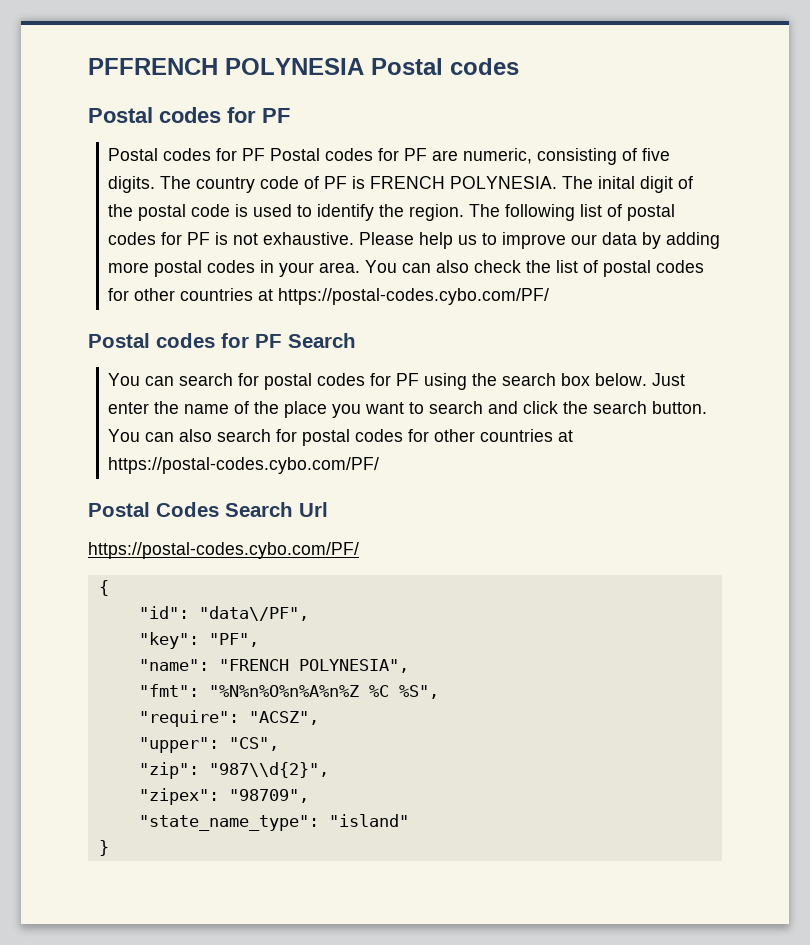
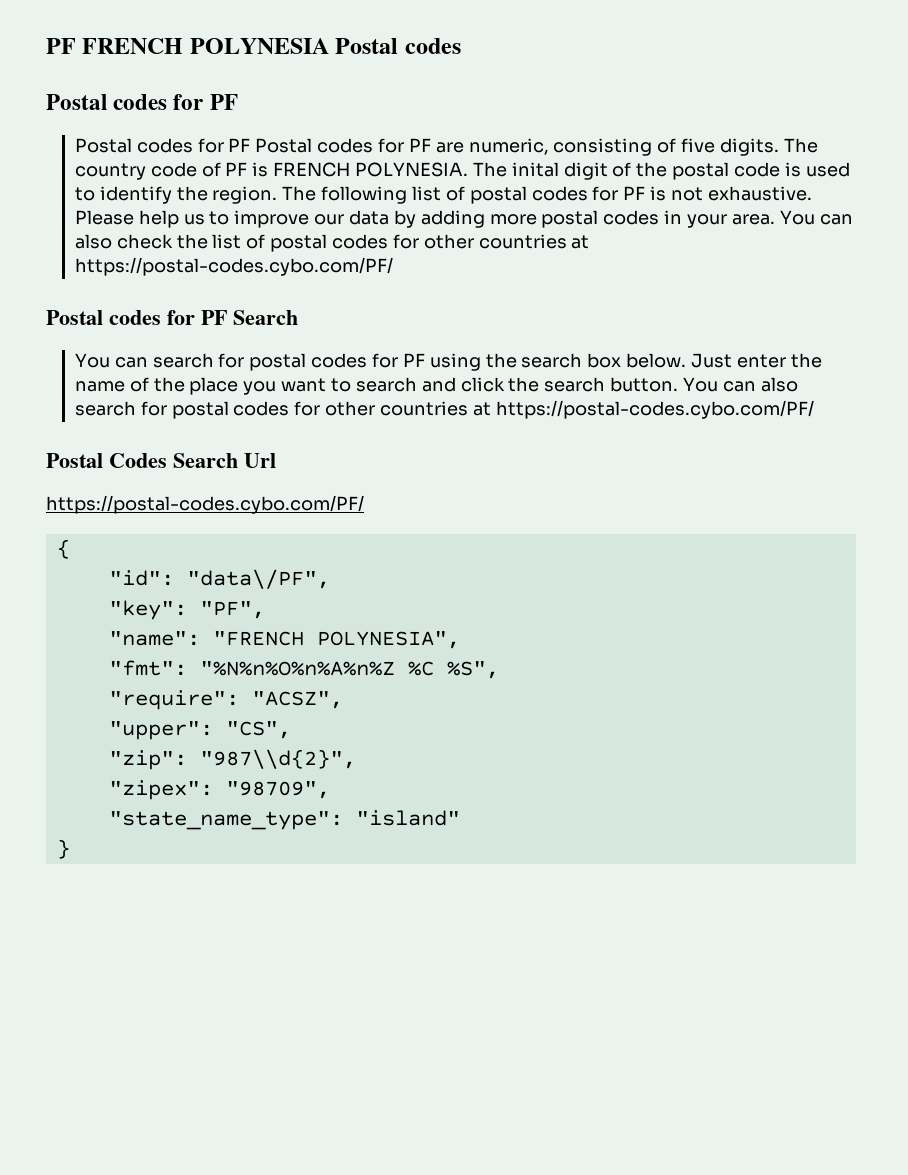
[88,58,218,75] PFFRENCH -> [46,38,184,54] PF FRENCH

